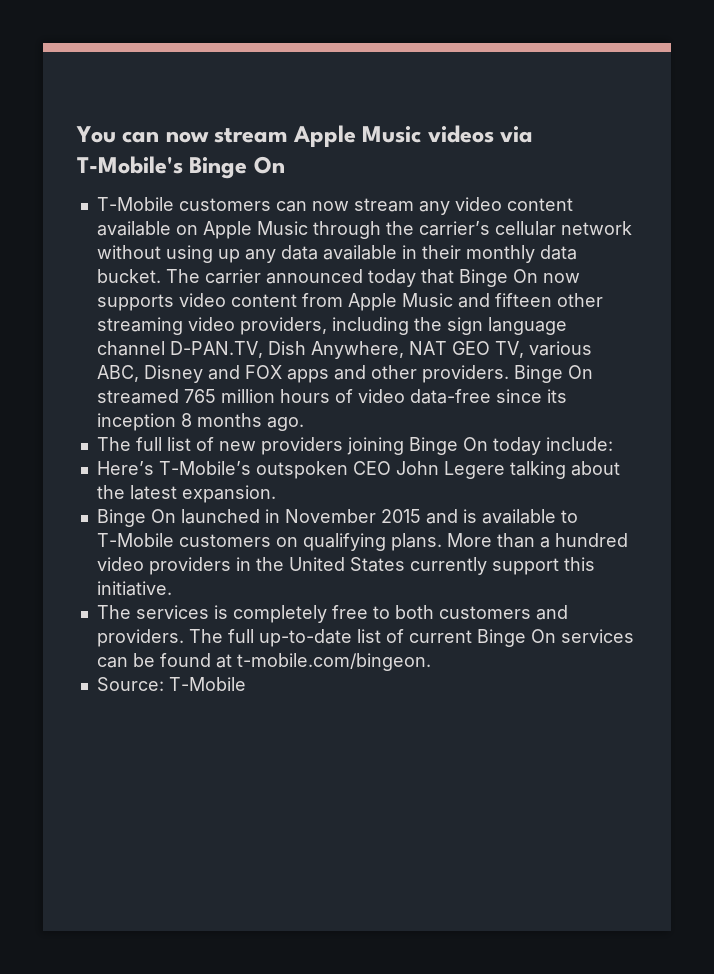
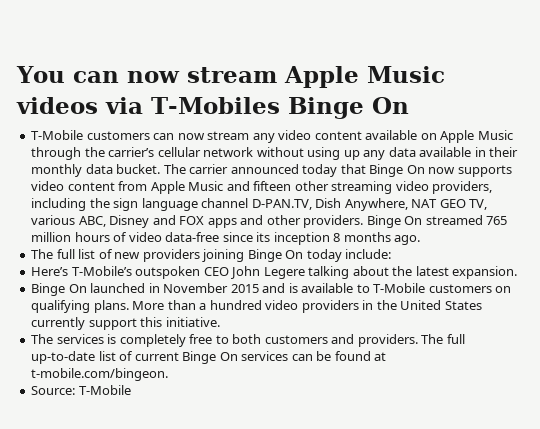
[77,156,183,174] T-Mobile's -> [151,97,280,114] T-Mobiles

